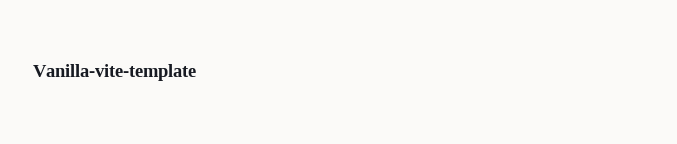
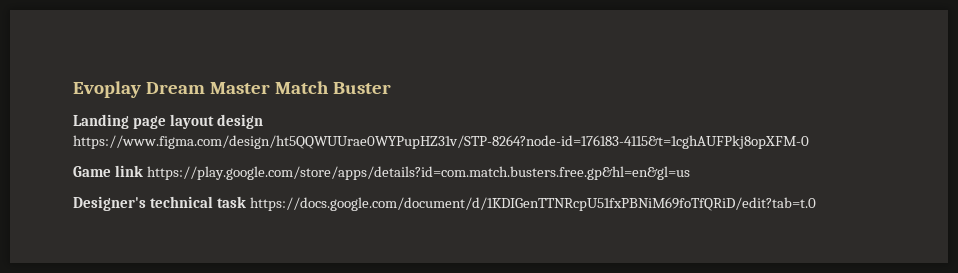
[33,64,196,81] Vanilla-vite-template -> [73,81,391,98] [73,114,263,129] [73,135,809,149] [73,165,690,180] [73,196,816,211] Evoplay Dream Master Match Buster // Landing page layout design https://www.figma.com/design/ht5QQWUUrae0WYPupHZ31v/STP-8264?node-id=176183-4115&t=1cghAUFPkj8opXFM-0 // Game link https://play.google.com/store/apps/details?id=com.match.busters.free.gp&hl=en&gl=us // Designer's technical task https://docs.google.com/document/d/1KDIGenTTNRcpU51fxPBNiM69foTfQRiD/edit?tab=t.0

